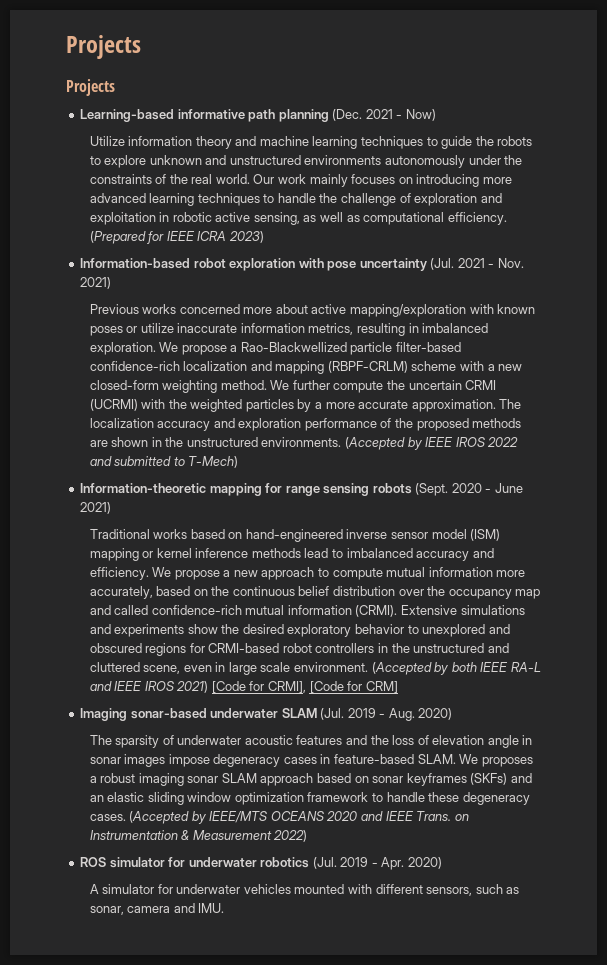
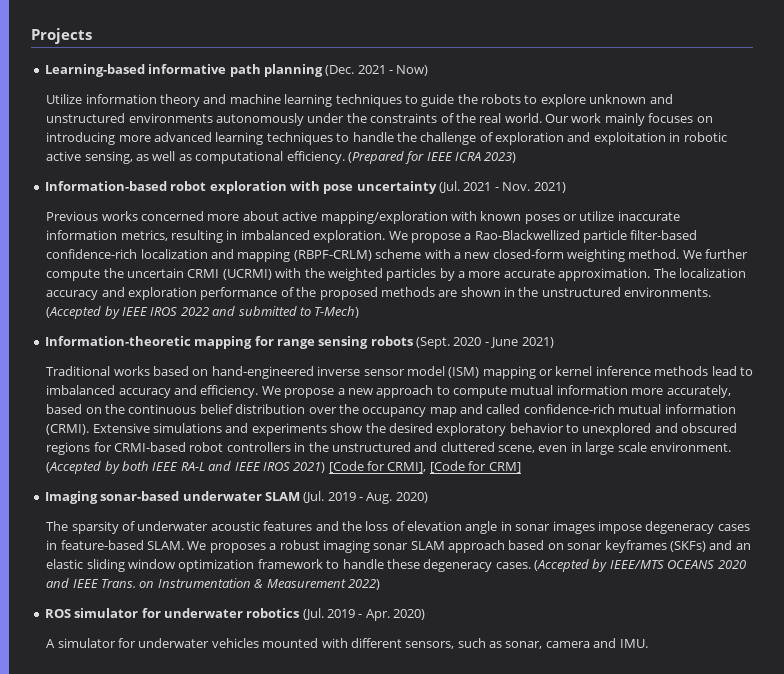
[66,35,141,59] [66,79,115,96] Projects // Projects -> [31,28,92,44] Projects

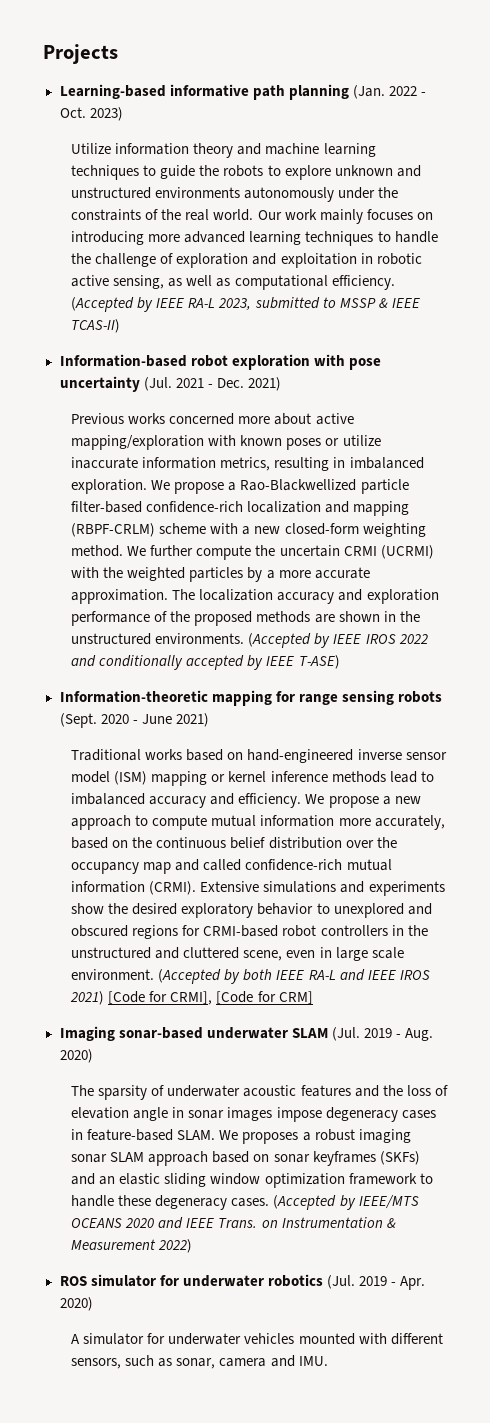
[325,65,429,76] (Dec. 2021 - Now) -> [352,85,426,99] [59,107,123,121] (Jan. 2022 - Oct. 2023)
[347,151,517,164] (Prepared for IEEE ICRA 2023) -> [71,297,420,312] [71,319,121,333] (Accepted by IEEE RA-L 2023, submitted to MSSP & IEEE TCAS-II)
[502,182,531,191] Nov. -> [216,378,244,388] Dec.
[238,306,360,318] submitted to T-Mech) -> [99,655,340,670] conditionally accepted by IEEE T-ASE)

